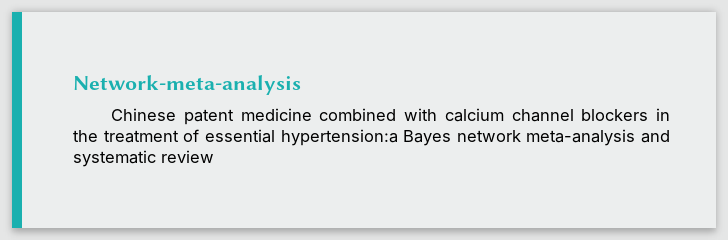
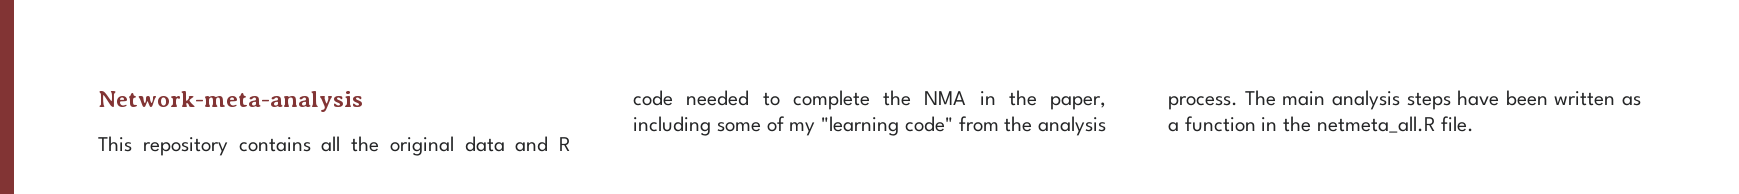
[111,108,670,125] [73,129,670,146] [73,150,214,167] Chinese patent medicine combined with calcium channel blockers in the treatment of essential hypertension:a Bayes network meta-analysis and systematic review -> [98,136,571,156] [633,90,1106,110] [633,116,1106,136] [1168,90,1641,110] [1168,116,1475,133] This repository contains all the original data and R code needed to complete the NMA in the paper, including some of my "learning code" from the analysis process. The main analysis steps have been written as a function in the netmeta_all.R file.

